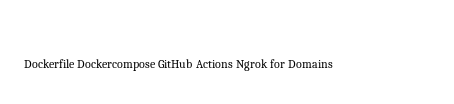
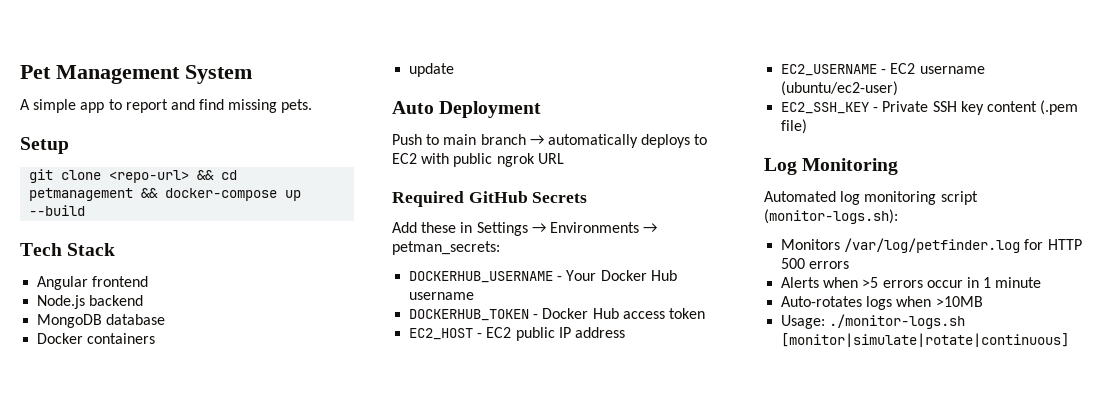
[24,59,334,71] Dockerfile Dockercompose GitHub Actions Ngrok for Domains -> [20,65,252,84] [20,99,313,113] [20,137,69,154] [29,169,238,183] [29,188,302,201] [29,205,86,216] [20,243,116,256] [37,276,149,290] [37,295,144,309] [37,314,166,328] [37,333,156,344] [409,63,455,77] [392,101,542,118] [392,134,708,148] [392,153,564,167] [392,191,588,207] [392,222,658,236] [392,241,500,255] [409,270,677,283] [409,292,475,300] [409,308,705,321] [409,327,625,341] [781,63,985,76] [781,81,899,96] [781,100,1079,115] [781,119,808,134] [764,158,899,175] [764,191,978,205] [764,209,898,224] [781,238,1082,253] [781,258,850,269] [781,277,1042,288] [781,296,983,310] [781,314,966,329] [781,333,1070,347] Pet Management System // A simple app to report and find missing pets. // Setup // git clone <repo-url> && cd petmanagement && docker-compose up --build // Tech Stack // Angular frontend // Node.js backend // MongoDB database // Docker containers // update // Auto Deployment // Push to main branch → automatically deploys to EC2 with public ngrok URL // Required GitHub Secrets // Add these in Settings → Environments → petman_secrets: // DOCKERHUB_USERNAME - Your Docker Hub username // DOCKERHUB_TOKEN - Docker Hub access token // EC2_HOST - EC2 public IP address // EC2_USERNAME - EC2 username (ubuntu/ec2-user) // EC2_SSH_KEY - Private SSH key content (.pem file) // Log Monitoring // Automated log monitoring script (monitor-logs.sh): // Monitors /var/log/petfinder.log for HTTP 500 errors // Alerts when >5 errors occur in 1 minute // Auto-rotates logs when >10MB // Usage: ./monitor-logs.sh [monitor|simulate|rotate|continuous]

